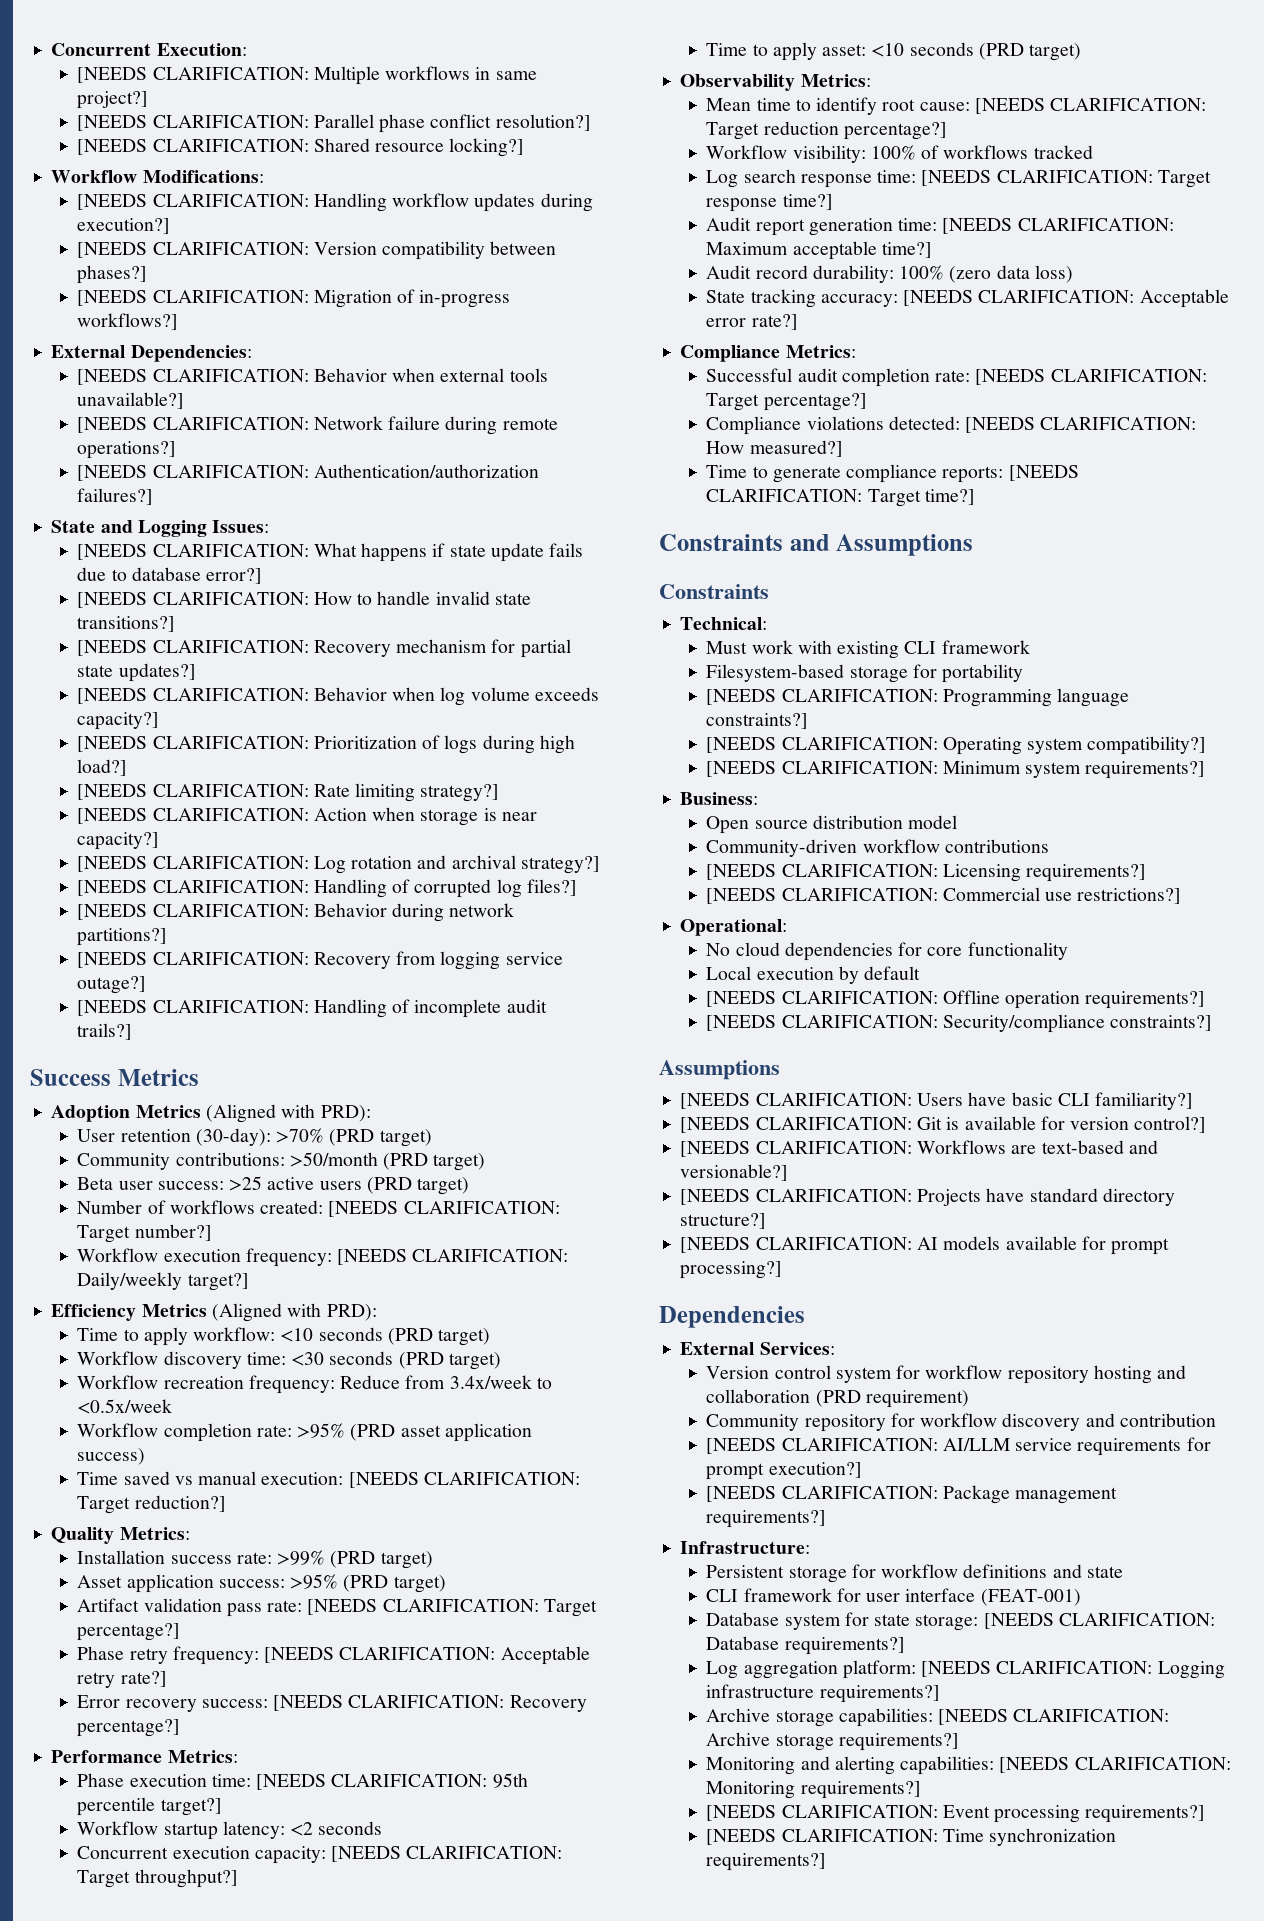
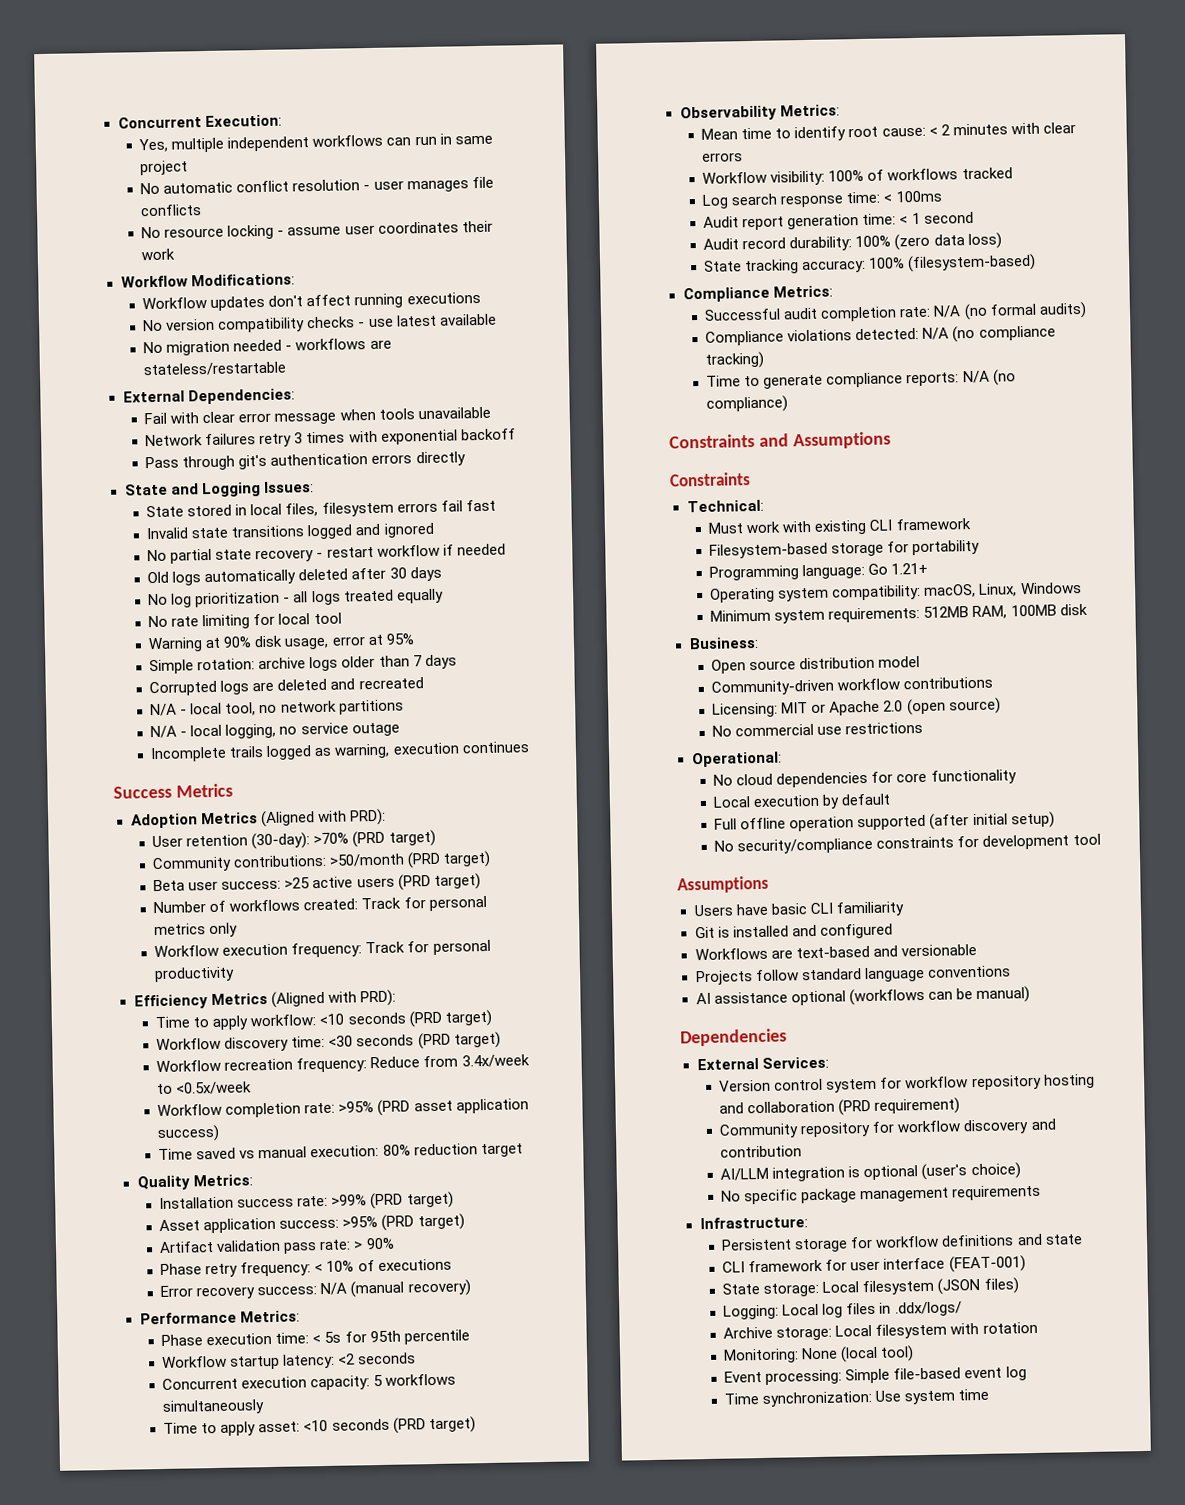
[77,66,537,85] [77,91,149,109] [77,114,591,133] [77,138,525,157] [51,170,264,183] [77,193,593,212] [77,218,171,234] [77,241,557,260] [77,265,148,284] [77,289,511,308] [77,313,179,330] [51,345,252,362] [77,368,548,385] [77,392,185,409] [77,416,558,435] [77,441,177,459] [77,464,539,481] [77,488,154,505] [51,520,270,537] [77,543,584,562] [77,567,263,584] [77,591,531,608] [77,616,176,632] [77,639,571,658] [77,663,196,682] [77,687,599,706] [77,712,160,730] [77,735,575,754] [77,759,128,776] [77,783,500,802] [77,807,537,826] [77,832,160,850] [77,855,600,874] [77,879,577,898] [77,903,515,922] [77,928,168,946] [77,951,563,970] [77,976,147,994] [77,999,547,1018] [77,1023,133,1040] [NEEDS CLARIFICATION: Multiple workflows in same project?] // [NEEDS CLARIFICATION: Parallel phase conflict resolution?] // [NEEDS CLARIFICATION: Shared resource locking?] // Workflow Modifications: // [NEEDS CLARIFICATION: Handling workflow updates during execution?] // [NEEDS CLARIFICATION: Version compatibility between phases?] // [NEEDS CLARIFICATION: Migration of in-progress workflows?] // External Dependencies: // [NEEDS CLARIFICATION: Behavior when external tools unavailable?] // [NEEDS CLARIFICATION: Network failure during remote operations?] // [NEEDS CLARIFICATION: Authentication/authorization failures?] // State and Logging Issues: // [NEEDS CLARIFICATION: What happens if state update fails due to database error?] // [NEEDS CLARIFICATION: How to handle invalid state transitions?] // [NEEDS CLARIFICATION: Recovery mechanism for partial state updates?] // [NEEDS CLARIFICATION: Behavior when log volume exceeds capacity?] // [NEEDS CLARIFICATION: Prioritization of logs during high load?] // [NEEDS CLARIFICATION: Rate limiting strategy?] // [NEEDS CLARIFICATION: Action when storage is near capacity?] // [NEEDS CLARIFICATION: Log rotation and archival strategy?] // [NEEDS CLARIFICATION: Handling of corrupted log files?] // [NEEDS CLARIFICATION: Behavior during network partitions?] // [NEEDS CLARIFICATION: Recovery from logging service outage?] // [NEEDS CLARIFICATION: Handling of incomplete audit trails?] -> [139,133,493,153] [140,160,189,176] [140,176,494,195] [140,204,203,217] [141,220,493,240] [141,248,176,261] [120,273,295,288] [142,291,481,311] [143,313,497,333] [143,338,392,356] [143,361,288,377] [122,388,295,405] [144,406,491,425] [145,428,516,448] [145,451,466,471] [124,481,314,498] [146,499,496,518] [146,522,435,540] [147,543,506,564] [147,566,442,586] [148,588,444,608] [148,612,342,630] [148,633,414,653] [149,654,457,675] [149,677,424,697] [150,699,404,717] [150,722,400,739] [150,741,529,763] Yes, multiple independent workflows can run in same project // No automatic conflict resolution - user manages file conflicts // No resource locking - assume user coordinates their work // Workflow Modifications: // Workflow updates don't affect running executions // No version compatibility checks - use latest available // No migration needed - workflows are stateless/restartable // External Dependencies: // Fail with clear error message when tools unavailable // Network failures retry 3 times with exponential backoff // Pass through git's authentication errors directly // State and Logging Issues: // State stored in local files, filesystem errors fail fast // Invalid state transitions logged and ignored // No partial state recovery - restart workflow if needed // Old logs automatically deleted after 30 days // No log prioritization - all logs treated equally // No rate limiting for local tool // Warning at 90% disk usage, error at 95% // Simple rotation: archive logs older than 7 days // Corrupted logs are deleted and recreated // N/A - local tool, no network partitions // N/A - local logging, no service outage // Incomplete trails logged as warning, execution continues
[328,1201,560,1217] [77,1224,212,1243] [NEEDS CLARIFICATION: Target number?] -> [361,895,487,912] [154,922,239,938] Track for personal metrics only
[337,1249,569,1265] [77,1272,249,1291] [NEEDS CLARIFICATION: Daily/weekly target?] -> [365,939,491,955] [154,966,236,983] Track for personal productivity
[348,1472,580,1488] [77,1495,226,1514] [NEEDS CLARIFICATION: Target reduction?] -> [382,1143,523,1158] 80% reduction target
[307,1599,597,1617] [77,1623,181,1641] [NEEDS CLARIFICATION: Target percentage?] -> [353,1237,395,1250] > 90%
[264,1646,590,1665] [77,1671,167,1688] [NEEDS CLARIFICATION: Acceptable retry rate?] -> [314,1258,452,1273] < 10% of executions
[273,1695,587,1712] [77,1719,181,1737] [NEEDS CLARIFICATION: Recovery percentage?] -> [320,1279,471,1298] N/A (manual recovery)
[256,1774,488,1790] [NEEDS CLARIFICATION: -> [312,1331,367,1344] < 5s for
[160,1798,222,1816] target?] -> (470, 1337) none
[331,1846,563,1862] [77,1869,238,1888] [NEEDS CLARIFICATION: Target throughput?] -> [373,1373,457,1387] [162,1399,266,1415] 5 workflows simultaneously
[974,98,1207,114] [706,121,947,140] [NEEDS CLARIFICATION: Target reduction percentage?] -> [928,122,1076,136] [702,152,744,162] < 2 minutes with clear errors
[921,170,1211,188] [706,194,833,212] [NEEDS CLARIFICATION: Target response time?] -> [883,190,942,203] < 100ms
[942,218,1174,234] [706,241,932,260] [NEEDS CLARIFICATION: Maximum acceptable time?] -> [899,211,974,225] < 1 second
[903,289,1229,308] [706,314,798,330] [NEEDS CLARIFICATION: Acceptable error rate?] -> [868,253,1037,273] 100% (filesystem-based)
[975,369,1207,385] [706,393,867,411] [NEEDS CLARIFICATION: Target percentage?] -> [933,301,1087,321] N/A (no formal audits)
[965,417,1197,433] [706,440,843,457] [NEEDS CLARIFICATION: How measured?] -> [922,325,1056,343] [705,351,765,369] N/A (no compliance tracking)
[1008,465,1079,481] [706,489,975,507] [NEEDS CLARIFICATION: Target time?] -> [962,369,1016,386] [706,395,789,413] N/A (no compliance)
[706,688,1130,707] [706,713,809,729] [706,736,1207,755] [706,761,1206,779] [NEEDS CLARIFICATION: Programming language constraints?] // [NEEDS CLARIFICATION: Operating system compatibility?] // [NEEDS CLARIFICATION: Minimum system requirements?] -> [709,562,929,581] [710,582,1082,603] [710,603,1088,624] Programming language: Go 1.21+ // Operating system compatibility: macOS, Linux, Windows // Minimum system requirements: 512MB RAM, 100MB disk
[706,864,1147,882] [706,887,1182,904] [NEEDS CLARIFICATION: Licensing requirements?] // [NEEDS CLARIFICATION: Commercial use restrictions?] -> [712,697,1001,718] [712,721,924,737] Licensing: MIT or Apache 2.0 (open source) // No commercial use restrictions
[706,990,1206,1009] [706,1014,1213,1033] [659,1060,780,1080] [680,1093,912,1109] [NEEDS CLARIFICATION: Offline operation requirements?] // [NEEDS CLARIFICATION: Security/compliance constraints?] // Assumptions // [NEEDS CLARIFICATION: -> [714,811,1055,832] [714,833,1101,855] [677,875,769,894] Full offline operation supported (after initial setup) // No security/compliance constraints for development tool // Assumptions //
[1095,1092,1194,1110] [680,1116,1207,1133] [680,1140,1158,1157] [680,1164,789,1181] [680,1188,1175,1206] [680,1213,767,1229] [680,1236,1170,1255] [680,1261,783,1279] familiarity?] // [NEEDS CLARIFICATION: Git is available for version control?] // [NEEDS CLARIFICATION: Workflows are text-based and versionable?] // [NEEDS CLARIFICATION: Projects have standard directory structure?] // [NEEDS CLARIFICATION: AI models available for prompt processing?] -> [835,901,905,917] [694,923,893,939] [694,943,977,961] [695,965,1011,986] [695,986,1030,1006] familiarity // Git is installed and configured // Workflows are text-based and versionable // Projects follow standard language conventions // AI assistance optional (workflows can be manual)
[706,1437,1211,1456] [706,1462,862,1480] [706,1485,1118,1504] [706,1510,827,1528] [NEEDS CLARIFICATION: AI/LLM service requirements for prompt execution?] // [NEEDS CLARIFICATION: Package management requirements?] -> [720,1162,1021,1182] [721,1184,1042,1205] AI/LLM integration is optional (user's choice) // No specific package management requirements
[706,1612,1215,1631] [706,1636,905,1655] [706,1660,1225,1679] [706,1684,940,1703] [706,1708,1170,1727] [706,1732,959,1751] [706,1756,1231,1775] [706,1781,921,1799] [706,1805,1206,1823] [706,1828,1117,1846] [706,1853,827,1871] Database system for state storage: [NEEDS CLARIFICATION: Database requirements?] // Log aggregation platform: [NEEDS CLARIFICATION: Logging infrastructure requirements?] // Archive storage capabilities: [NEEDS CLARIFICATION: Archive storage requirements?] // Monitoring and alerting capabilities: [NEEDS CLARIFICATION: Monitoring requirements?] // [NEEDS CLARIFICATION: Event processing requirements?] // [NEEDS CLARIFICATION: Time synchronization requirements?] -> [722,1277,1019,1297] [723,1301,962,1320] [723,1321,1038,1341] [723,1345,915,1364] [724,1366,1027,1385] [724,1388,990,1407] State storage: Local filesystem (JSON files) // Logging: Local log files in .ddx/logs/ // Archive storage: Local filesystem with rotation // Monitoring: None (local tool) // Event processing: Simple file-based event log // Time synchronization: Use system time

